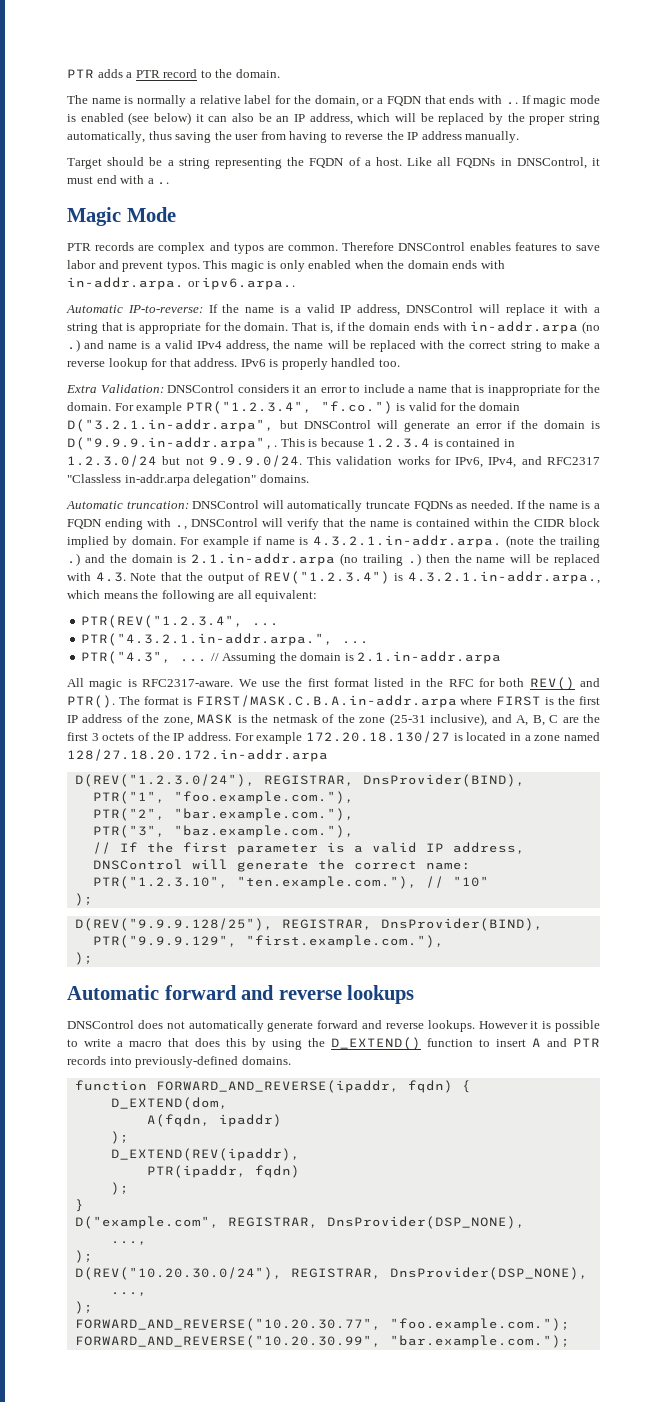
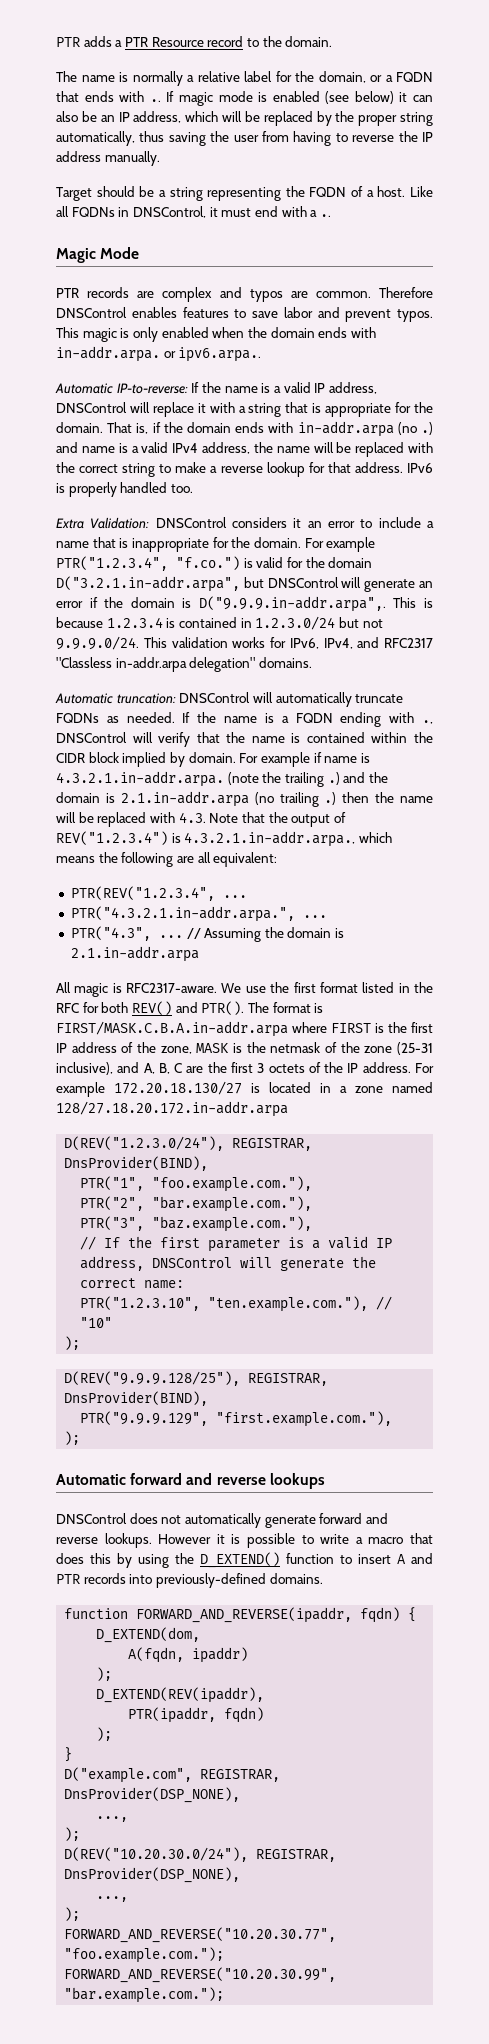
(160, 74) none -> [151,37,204,47] Resource

